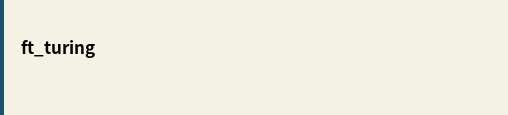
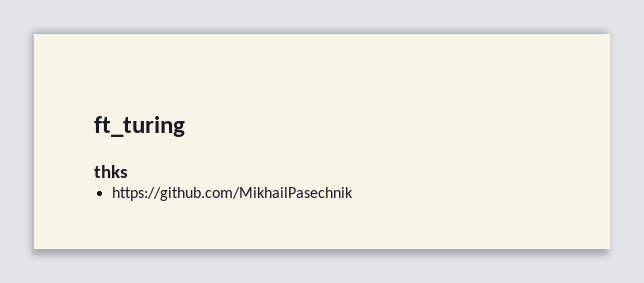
(95, 49) none -> [94,165,128,178] [111,187,353,201] // thks // https://github.com/MikhailPasechnik

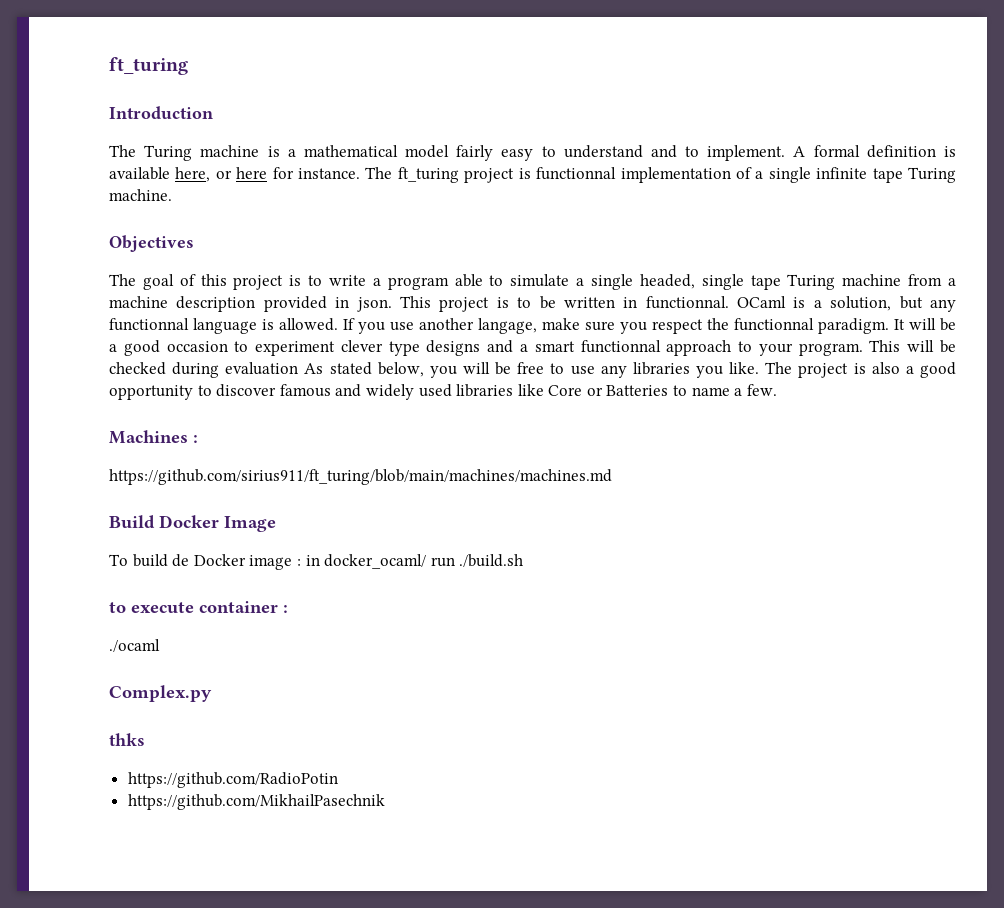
[94,116,185,137] ft_turing -> [109,57,188,75] [109,106,213,119] [109,145,956,161] [109,167,956,183] [109,189,172,201] [109,235,194,252] [109,274,956,290] [109,296,957,312] [109,318,956,334] [109,340,957,356] [109,362,956,378] [109,384,777,400] [109,430,198,444] [109,469,612,485] [109,515,276,532] [109,554,524,570] [109,601,288,614] [109,639,160,652] [109,685,212,702] ft_turing // Introduction // The Turing machine is a mathematical model fairly easy to understand and to implement. A formal definition is available here, or here for instance. The ft_turing project is functionnal implementation of a single infinite tape Turing machine. // Objectives // The goal of this project is to write a program able to simulate a single headed, single tape Turing machine from a machine description provided in json. This project is to be written in functionnal. OCaml is a solution, but any functionnal language is allowed. If you use another langage, make sure you respect the functionnal paradigm. It will be a good occasion to experiment clever type designs and a smart functionnal approach to your program. This will be checked during evaluation As stated below, you will be free to use any libraries you like. The project is also a good opportunity to discover famous and widely used libraries like Core or Batteries to name a few. // Machines : // https://github.com/sirius911/ft_turing/blob/main/machines/machines.md // Build Docker Image // To build de Docker image : in docker_ocaml/ run ./build.sh // to execute container : // ./ocaml // Complex.py
(128, 171) none -> [127,772,338,788] // https://github.com/RadioPotin

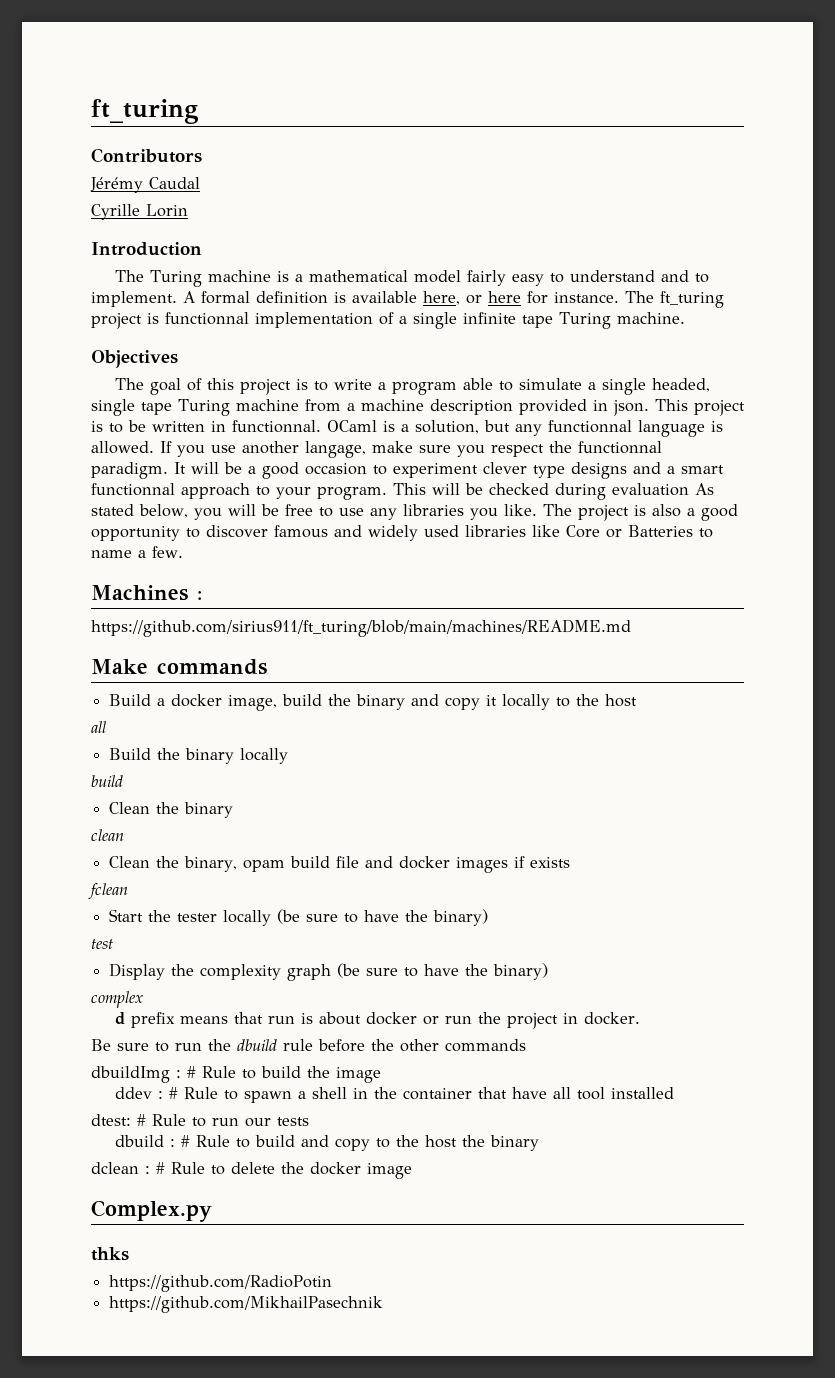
[109,57,188,75] ft_turing -> [91,99,199,124] [91,148,202,163] [90,177,200,193] [91,204,188,220] ft_turing // Contributors // Jérémy Caudal // Cyrille Lorin
[109,469,612,485] [109,515,276,532] [109,554,524,570] [109,601,288,614] [109,639,160,652] https://github.com/sirius911/ft_turing/blob/main/machines/machines.md // Build Docker Image // To build de Docker image : in docker_ocaml/ run ./build.sh // to execute container : // ./ocaml -> [91,619,631,637] [91,659,267,675] [109,694,638,711] [91,721,106,733] [109,748,289,764] [91,775,123,787] [109,802,234,818] [91,829,124,841] [109,856,571,873] [88,883,128,900] [109,909,489,926] [91,939,113,949] [109,963,549,981] [91,991,143,1008] [114,1012,640,1029] [91,1039,526,1052] [91,1066,381,1083] [114,1087,674,1103] [91,1114,309,1127] [114,1135,539,1151] [91,1162,412,1179] https://github.com/sirius911/ft_turing/blob/main/machines/README.md // Make commands // Build a docker image, build the binary and copy it locally to the host // all // Build the binary locally // build // Clean the binary // clean // Clean the binary, opam build file and docker images if exists // fclean // Start the tester locally (be sure to have the binary) // test // Display the complexity graph (be sure to have the binary) // complex // d prefix means that run is about docker or run the project in docker. // Be sure to run the dbuild rule before the other commands // dbuildImg : # Rule to build the image // ddev : # Rule to spawn a shell in the container that have all tool installed // dtest: # Rule to run our tests // dbuild : # Rule to build and copy to the host the binary // dclean : # Rule to delete the docker image

